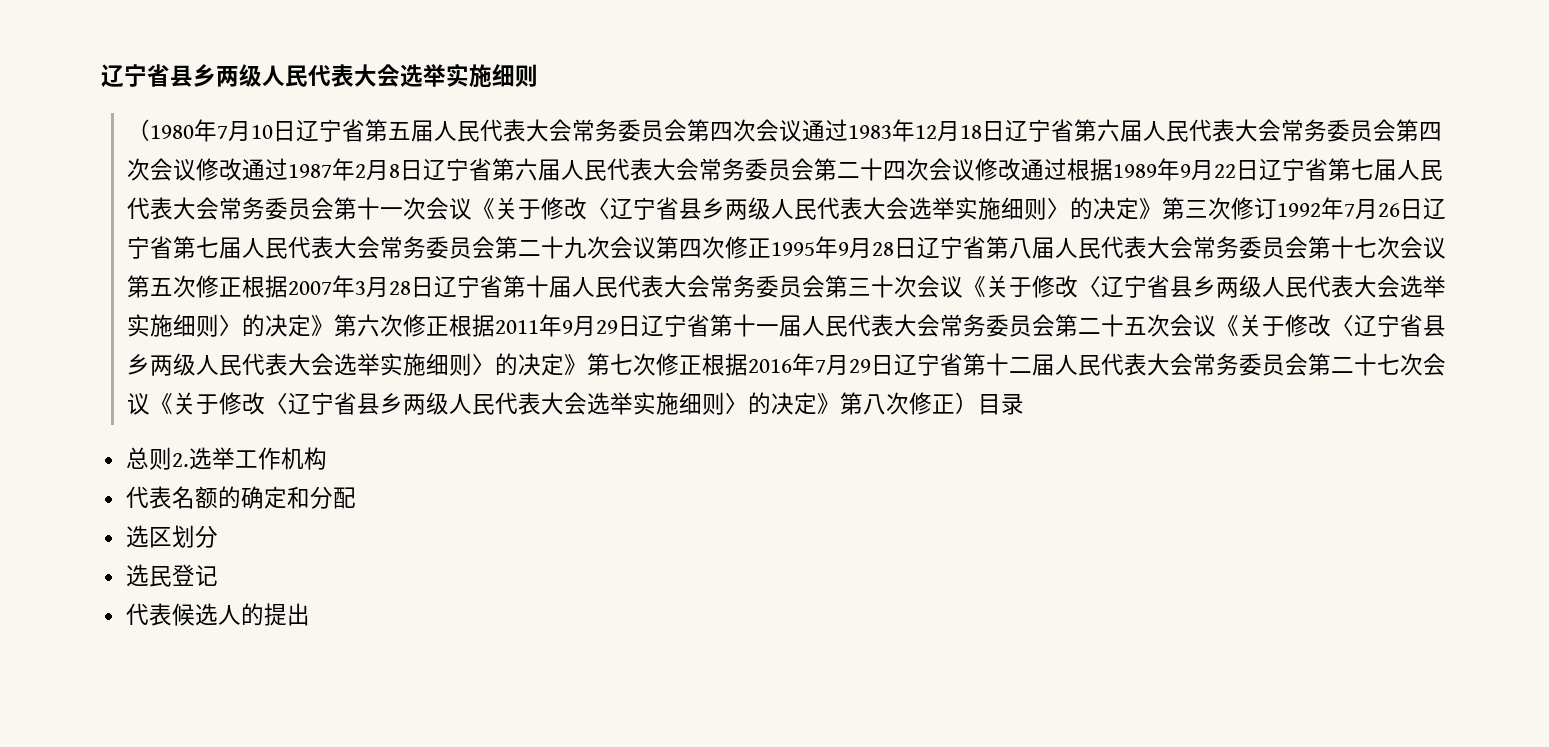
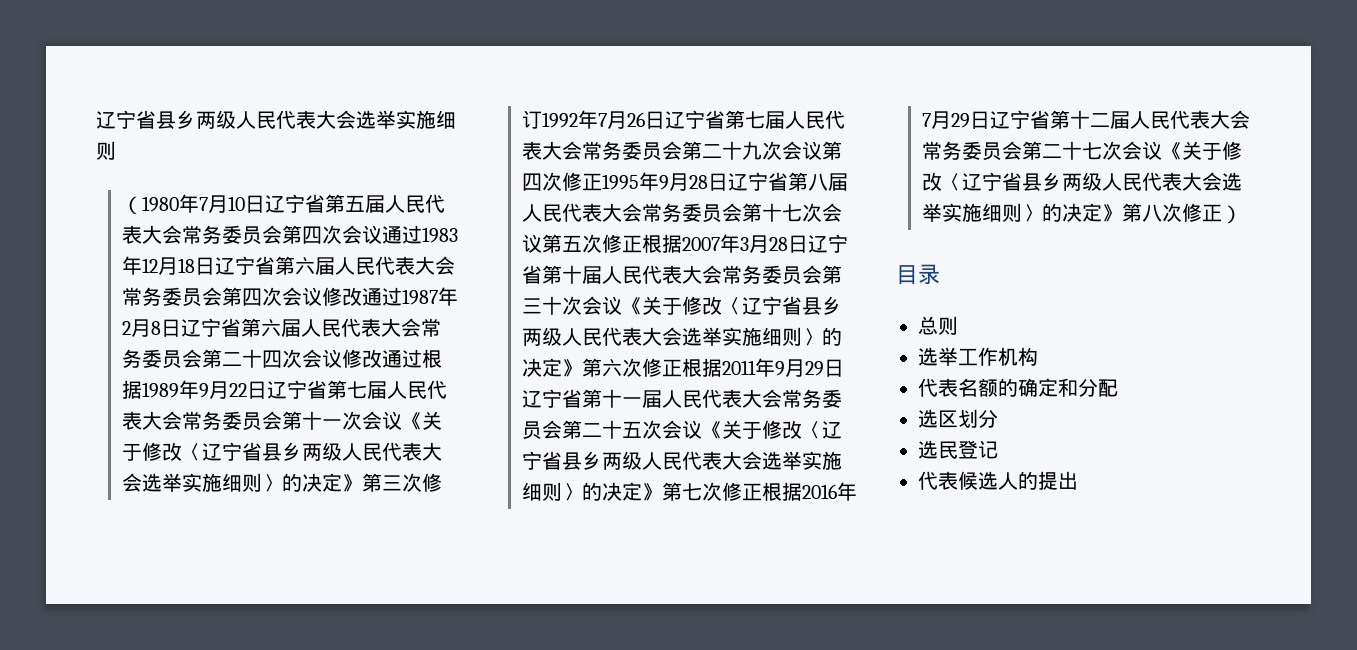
(978, 403) none -> (1243, 214) //
[171,453,189,467] 2. -> (958, 325) //

